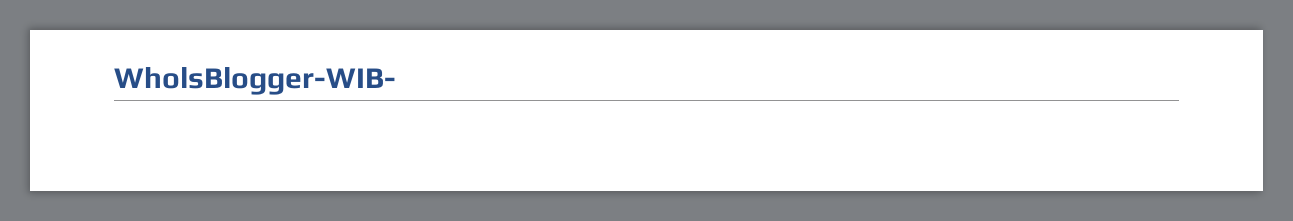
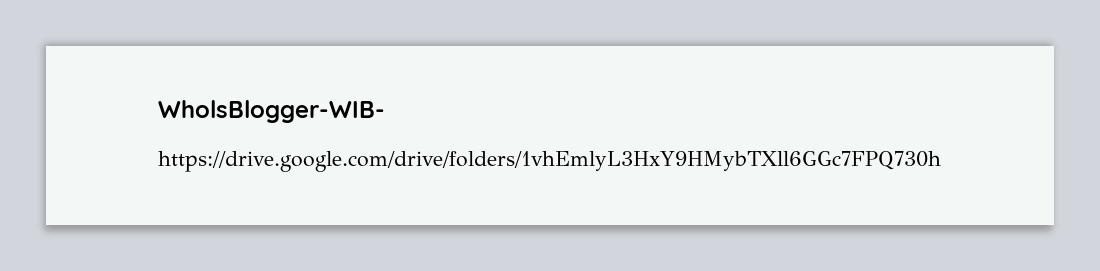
(396, 81) none -> [158,151,941,172] // https://drive.google.com/drive/folders/1vhEmlyL3HxY9HMybTXll6GGc7FPQ730h

